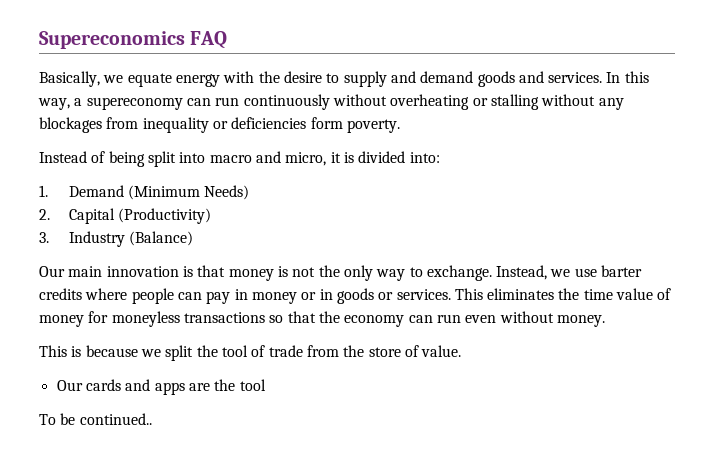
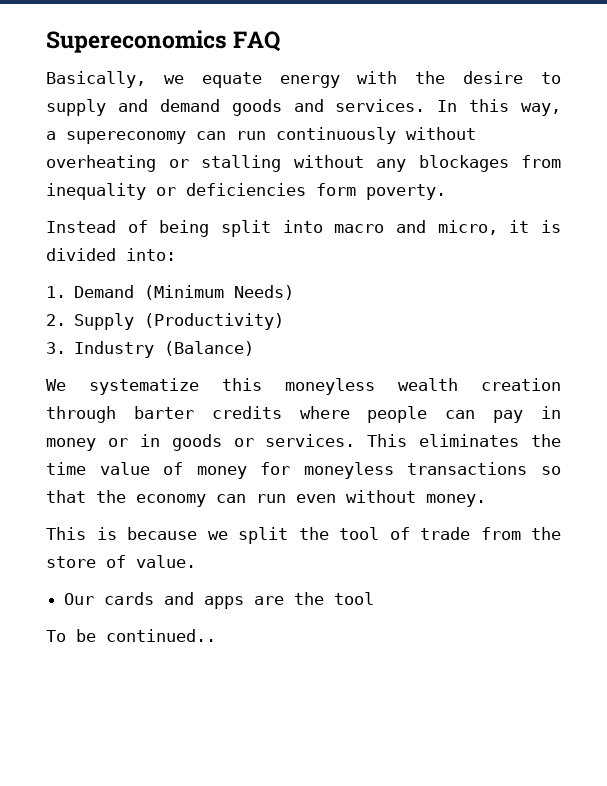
[68,208,115,224] Capital -> [74,313,135,330] Supply
[39,265,597,281] Our main innovation is that money is not the only way to exchange. Instead, we use -> [46,378,561,395] [46,406,116,423] We systematize this moneyless wealth creation through

